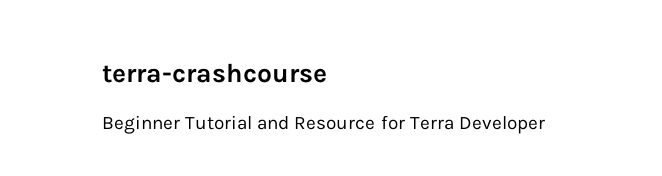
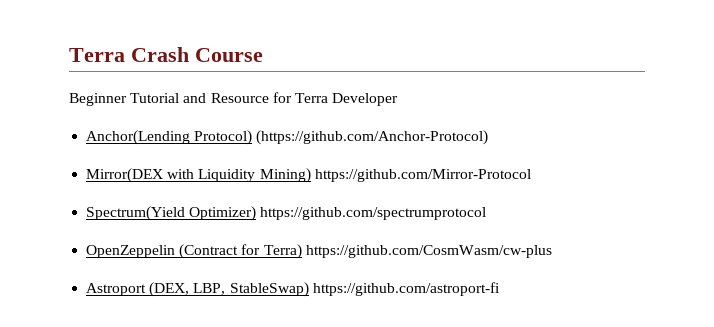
[102,63,327,83] terra-crashcourse -> [69,47,263,62] Terra Crash Course
(545, 125) none -> [86,130,489,145] [86,168,531,183] [86,206,487,221] [86,244,552,259] [86,282,500,297] // Anchor(Lending Protocol) (https://github.com/Anchor-Protocol) // Mirror(DEX with Liquidity Mining) https://github.com/Mirror-Protocol // Spectrum(Yield Optimizer) https://github.com/spectrumprotocol // OpenZeppelin (Contract for Terra) https://github.com/CosmWasm/cw-plus // Astroport (DEX, LBP, StableSwap) https://github.com/astroport-fi

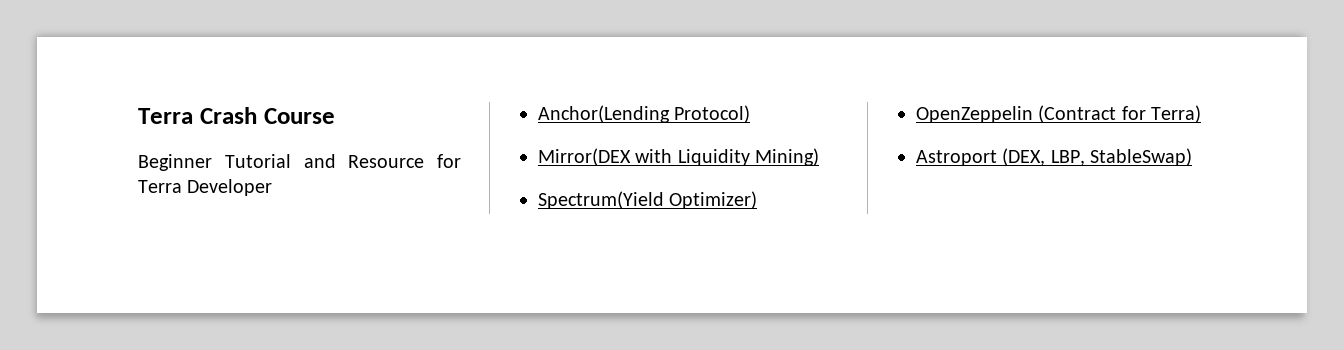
[256,130,489,145] (https://github.com/Anchor-Protocol) -> (751, 114) none
[314,169,531,182] https://github.com/Mirror-Protocol -> (820, 157) none
[260,207,487,220] https://github.com/spectrumprotocol -> (758, 200) none
[305,245,552,258] https://github.com/CosmWasm/cw-plus -> (1202, 114) none
[312,282,500,296] https://github.com/astroport-fi -> (1193, 157) none

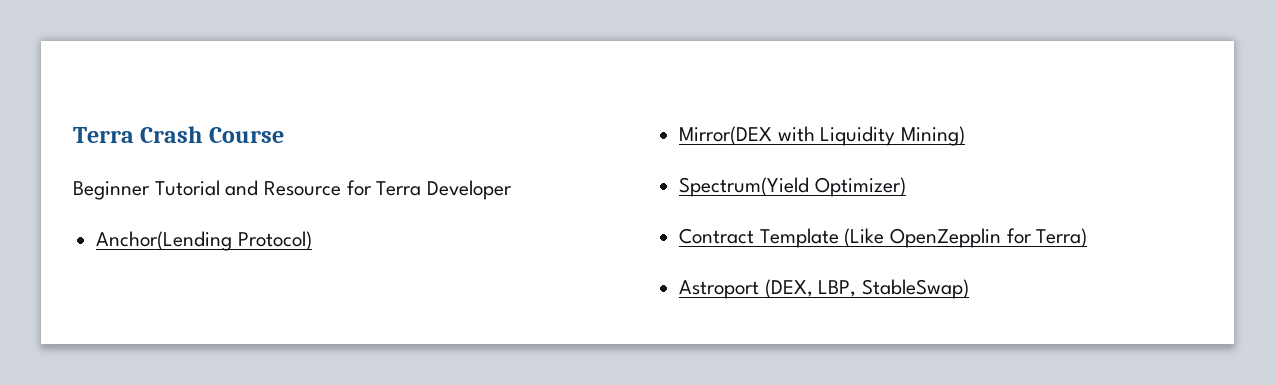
[916,105,1117,123] OpenZeppelin (Contract -> [679,228,1002,248] Contract Template (Like OpenZepplin

